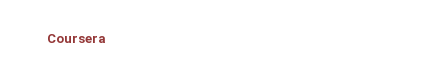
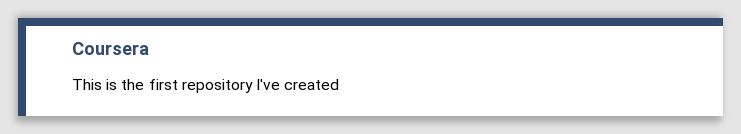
(106, 38) none -> [72,79,340,93] // This is the first repository I've created

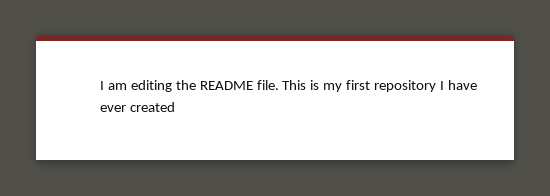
[72,42,149,55] Coursera // -> [100,80,279,92] I am editing the README file.
[121,79,145,90] the -> [323,83,343,92] my
[255,79,280,90] I've -> [440,80,477,90] [100,105,126,112] I have ever

